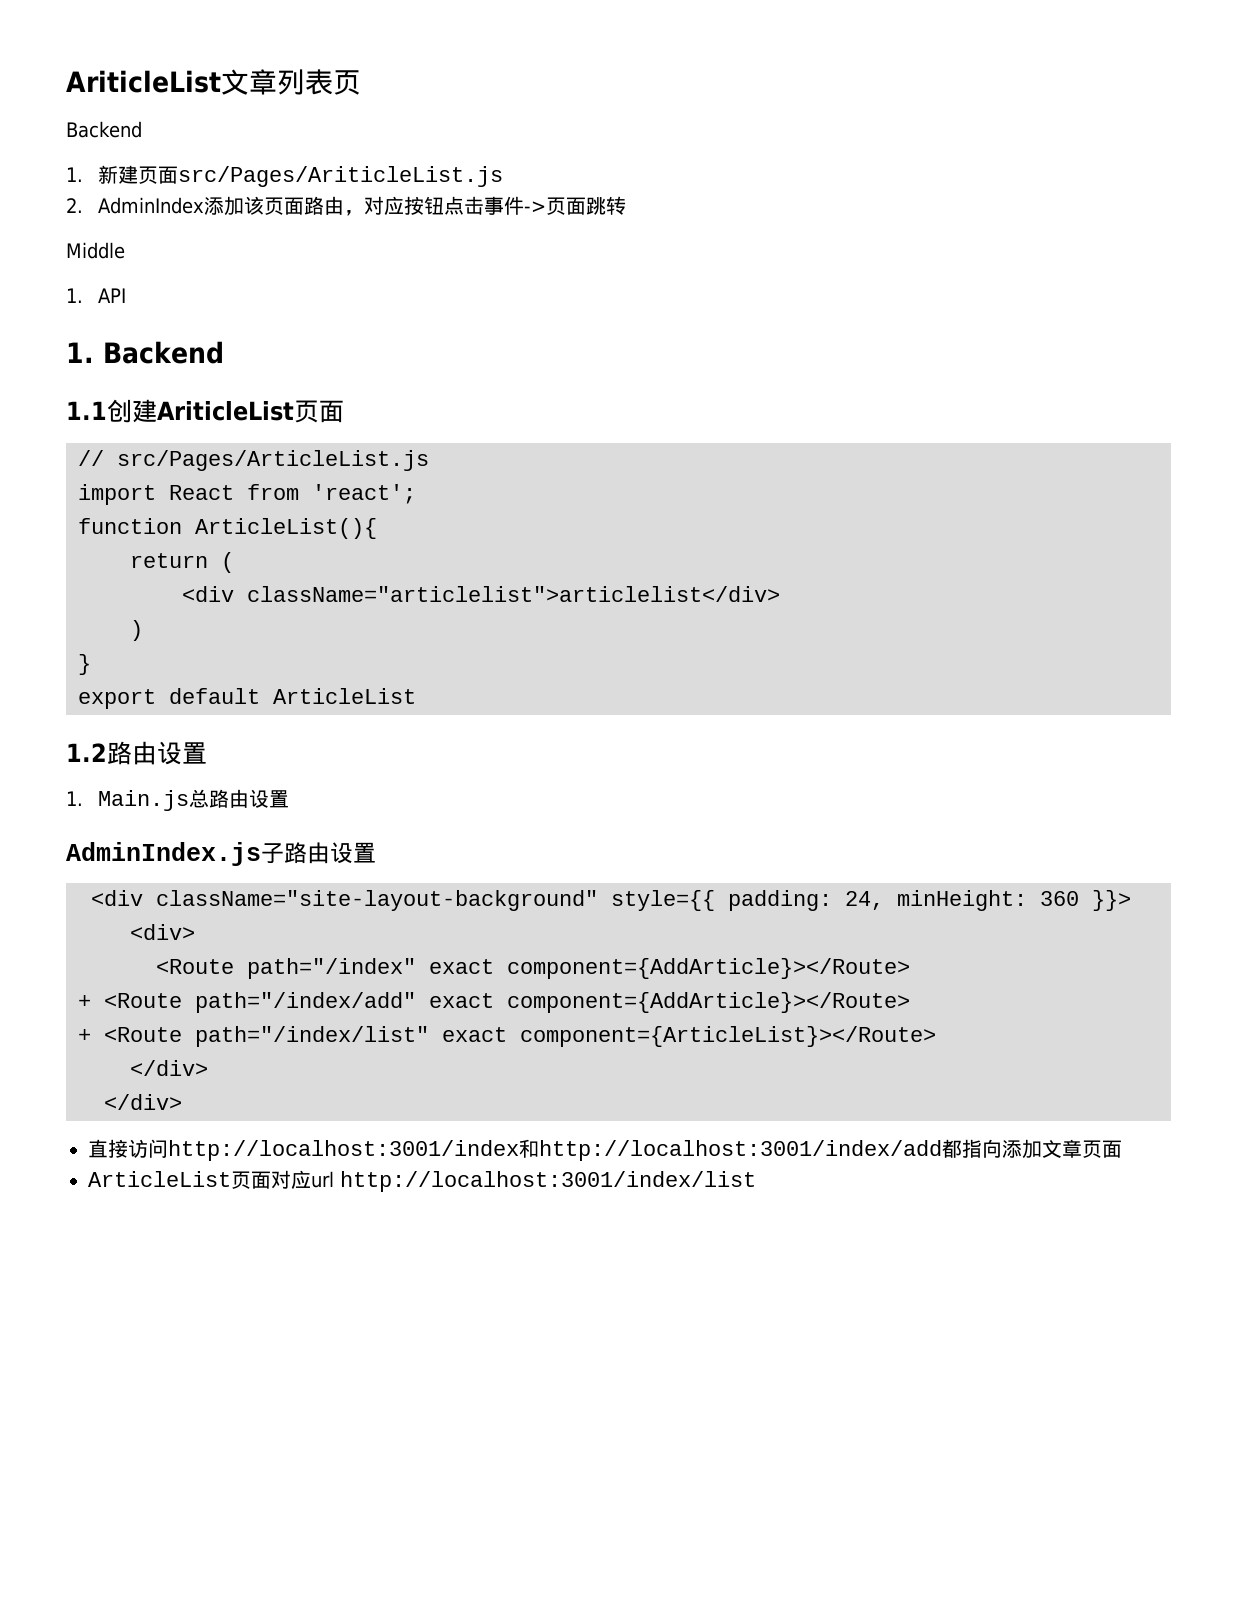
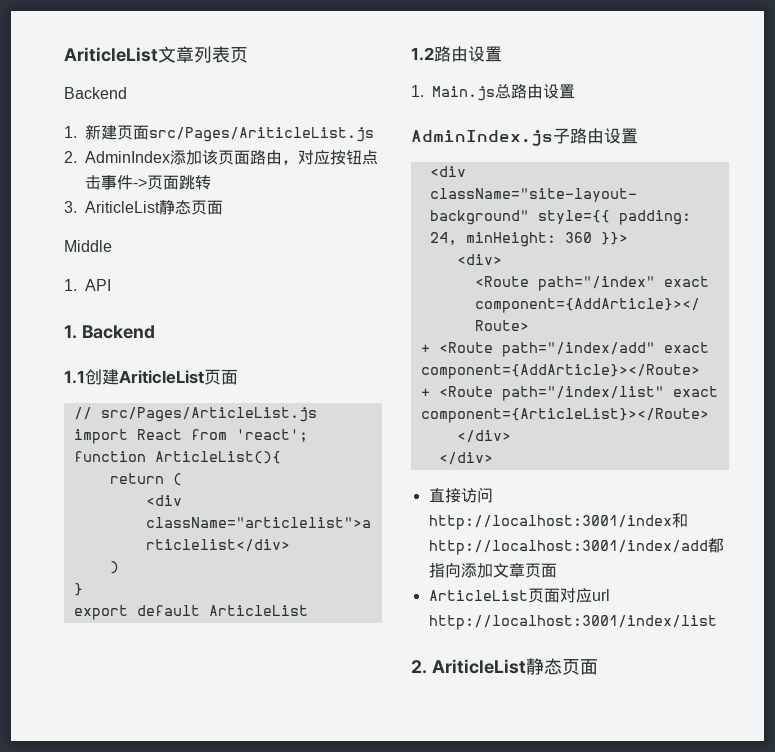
(627, 205) none -> [64,199,223,215] // 3. AriticleList静态页面
(756, 1181) none -> [411,658,598,675] // 2. AriticleList静态页面

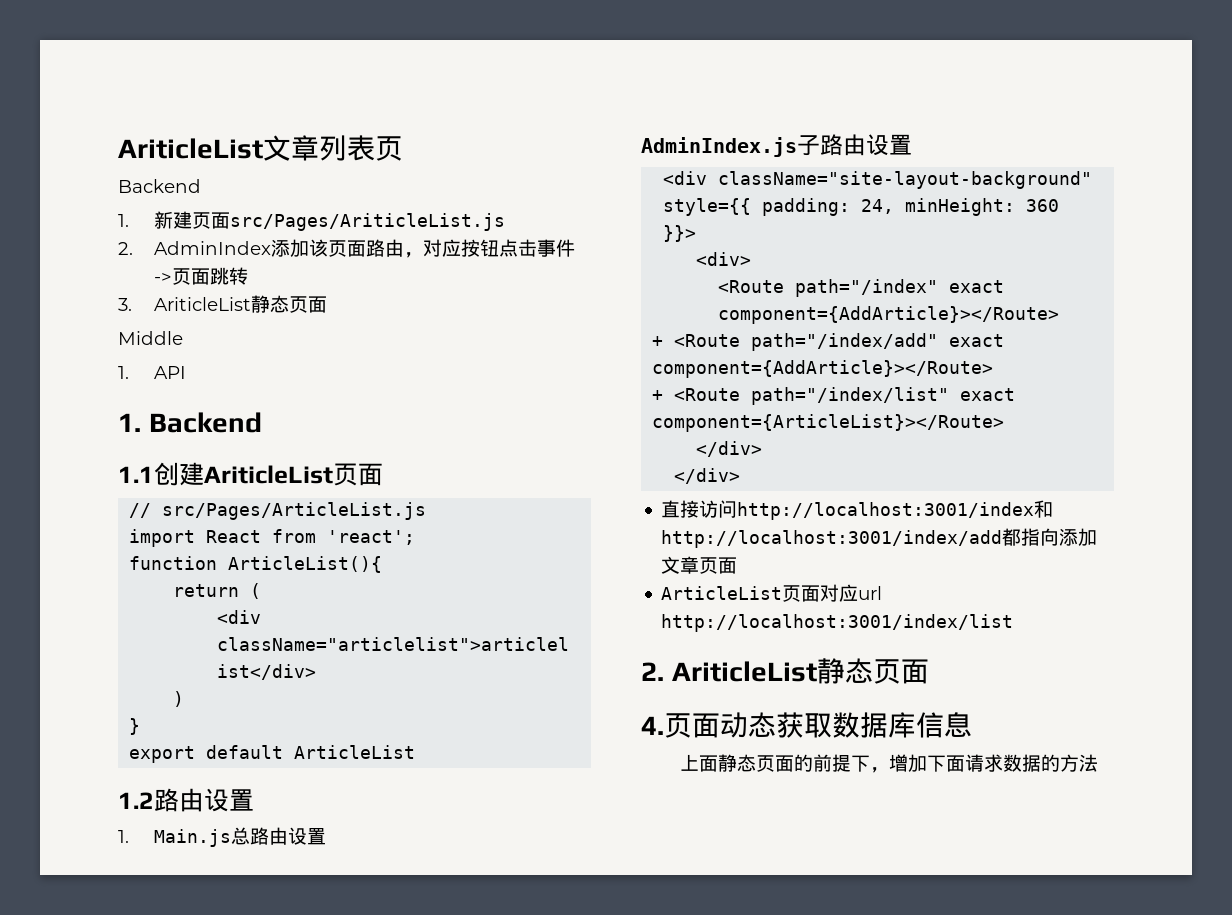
(598, 667) none -> [641,712,972,738] [679,754,1098,773] // 4.页面动态获取数据库信息 // 上面静态页面的前提下，增加下面请求数据的方法

